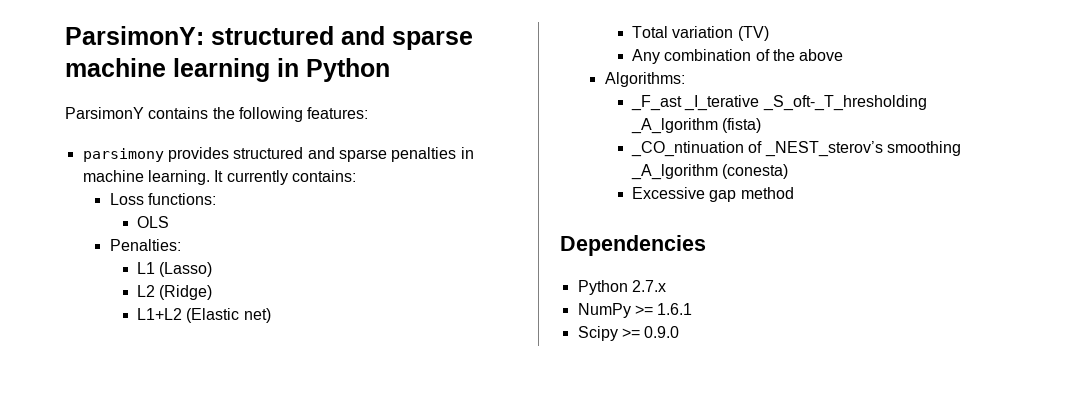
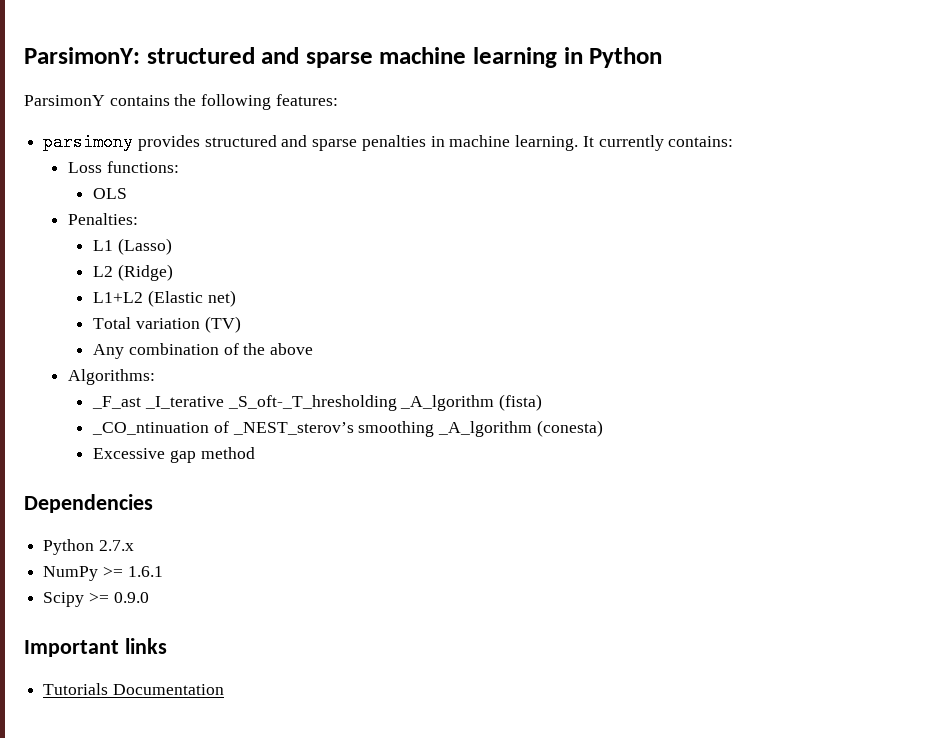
(680, 332) none -> [24,638,167,657] [43,683,224,695] // Important links // Tutorials Documentation

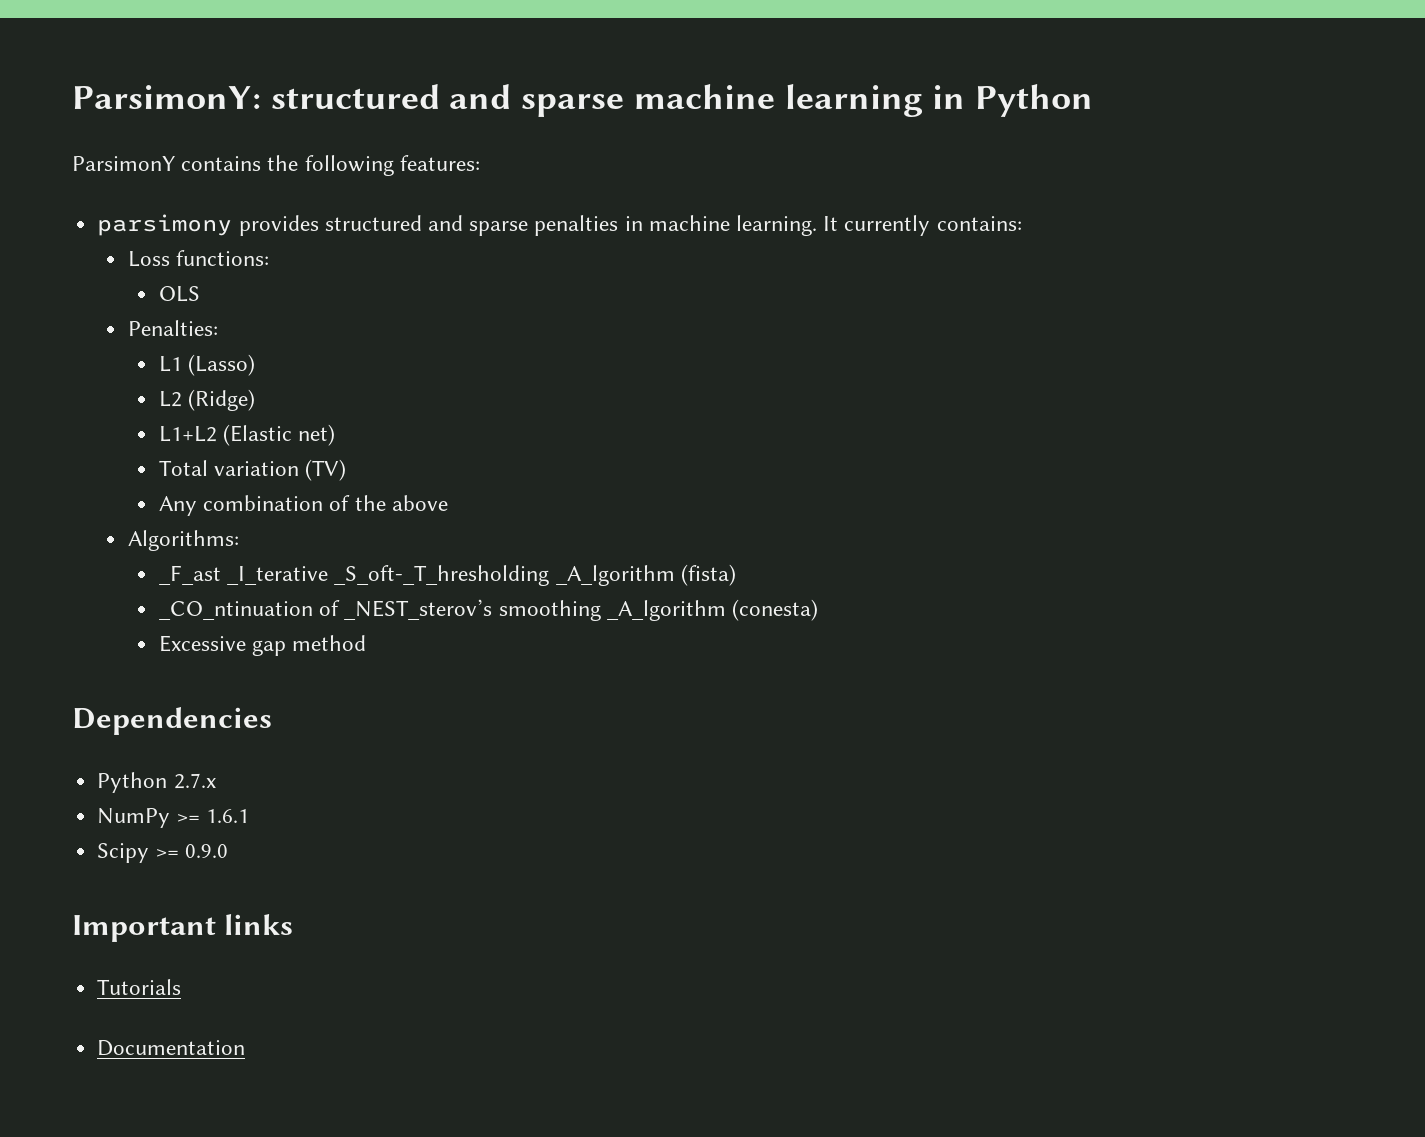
(109, 689) none -> (182, 987) //

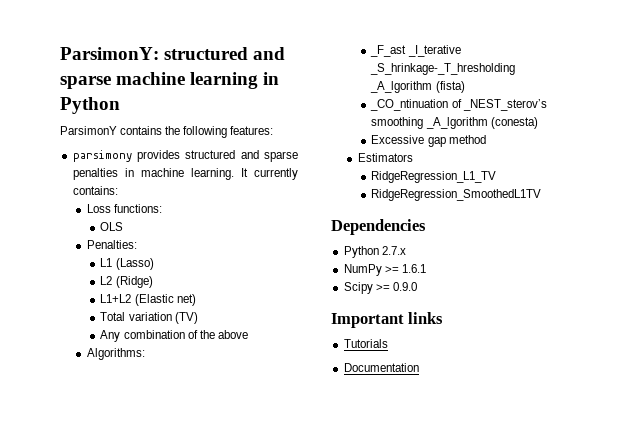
[334,565,550,586] _S_oft-_T_hresholding -> [370,63,516,75] _S_hrinkage-_T_hresholding
(367, 643) none -> [357,153,413,162] [371,171,497,183] [371,189,542,201] // Estimators // RidgeRegression_L1_TV // RidgeRegression_SmoothedL1TV

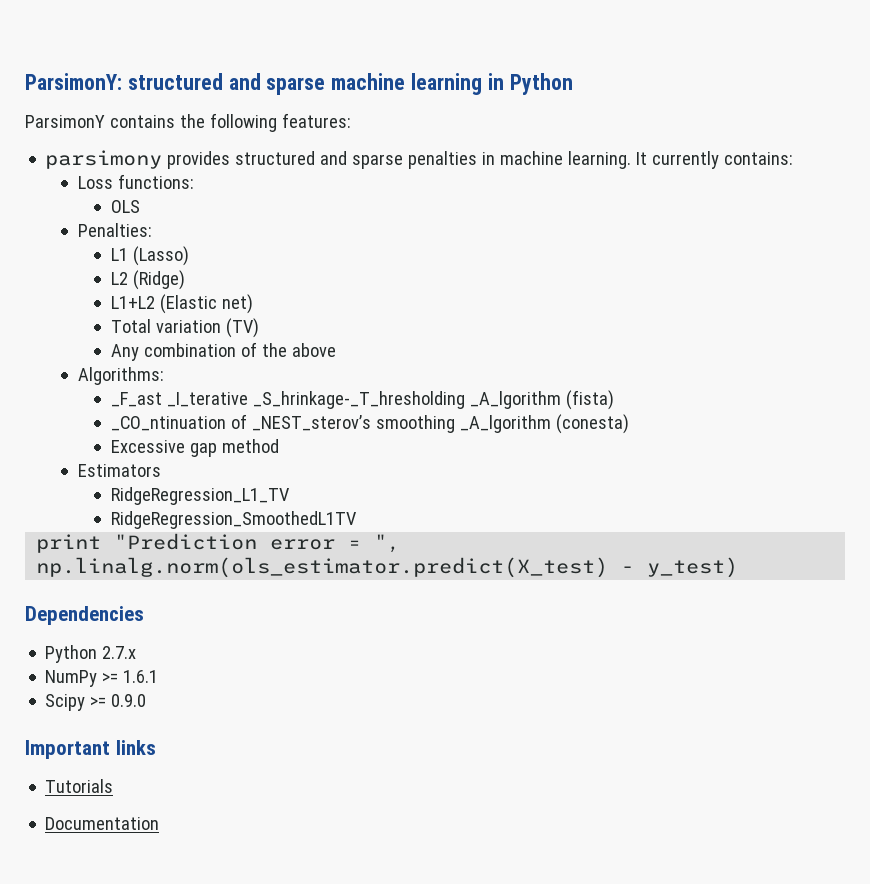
(542, 195) none -> [36,533,401,553] [36,557,739,578] // print "Prediction error = ", np.linalg.norm(ols_estimator.predict(X_test) - y_test)

